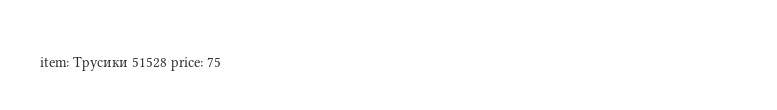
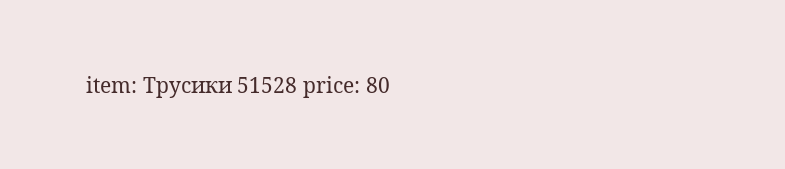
[207,57,221,67] 75 -> [365,77,390,93] 80

